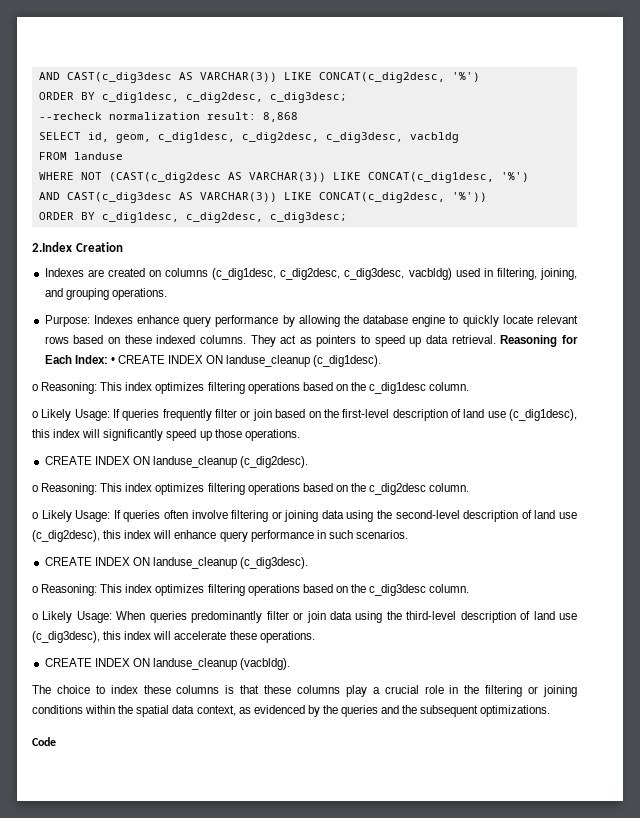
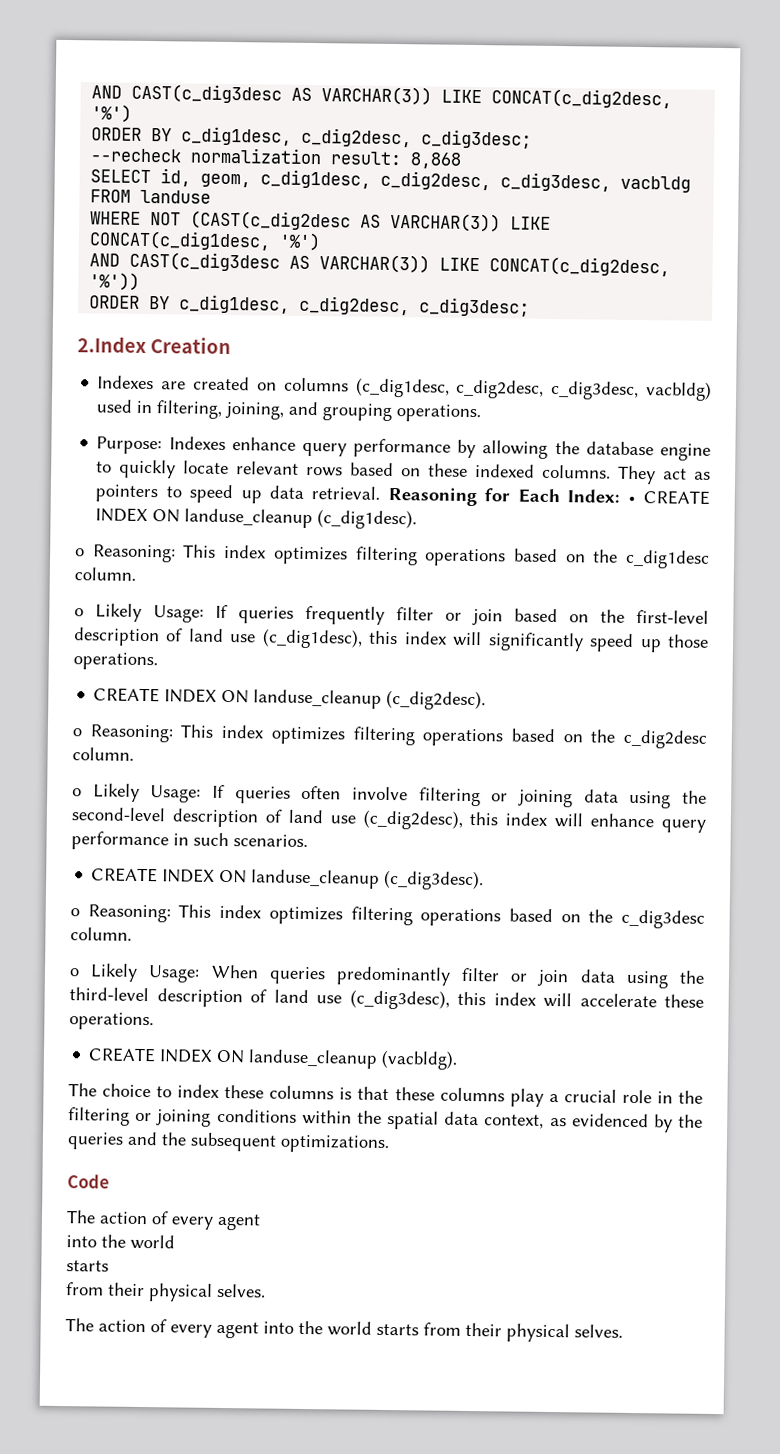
(56, 741) none -> [66,1210,261,1231] [66,1234,175,1250] [66,1260,109,1272] [66,1282,266,1302] [65,1318,623,1343] // The action of every agent // into the world // starts // from their physical selves. // The action of every agent into the world starts from their physical selves.

